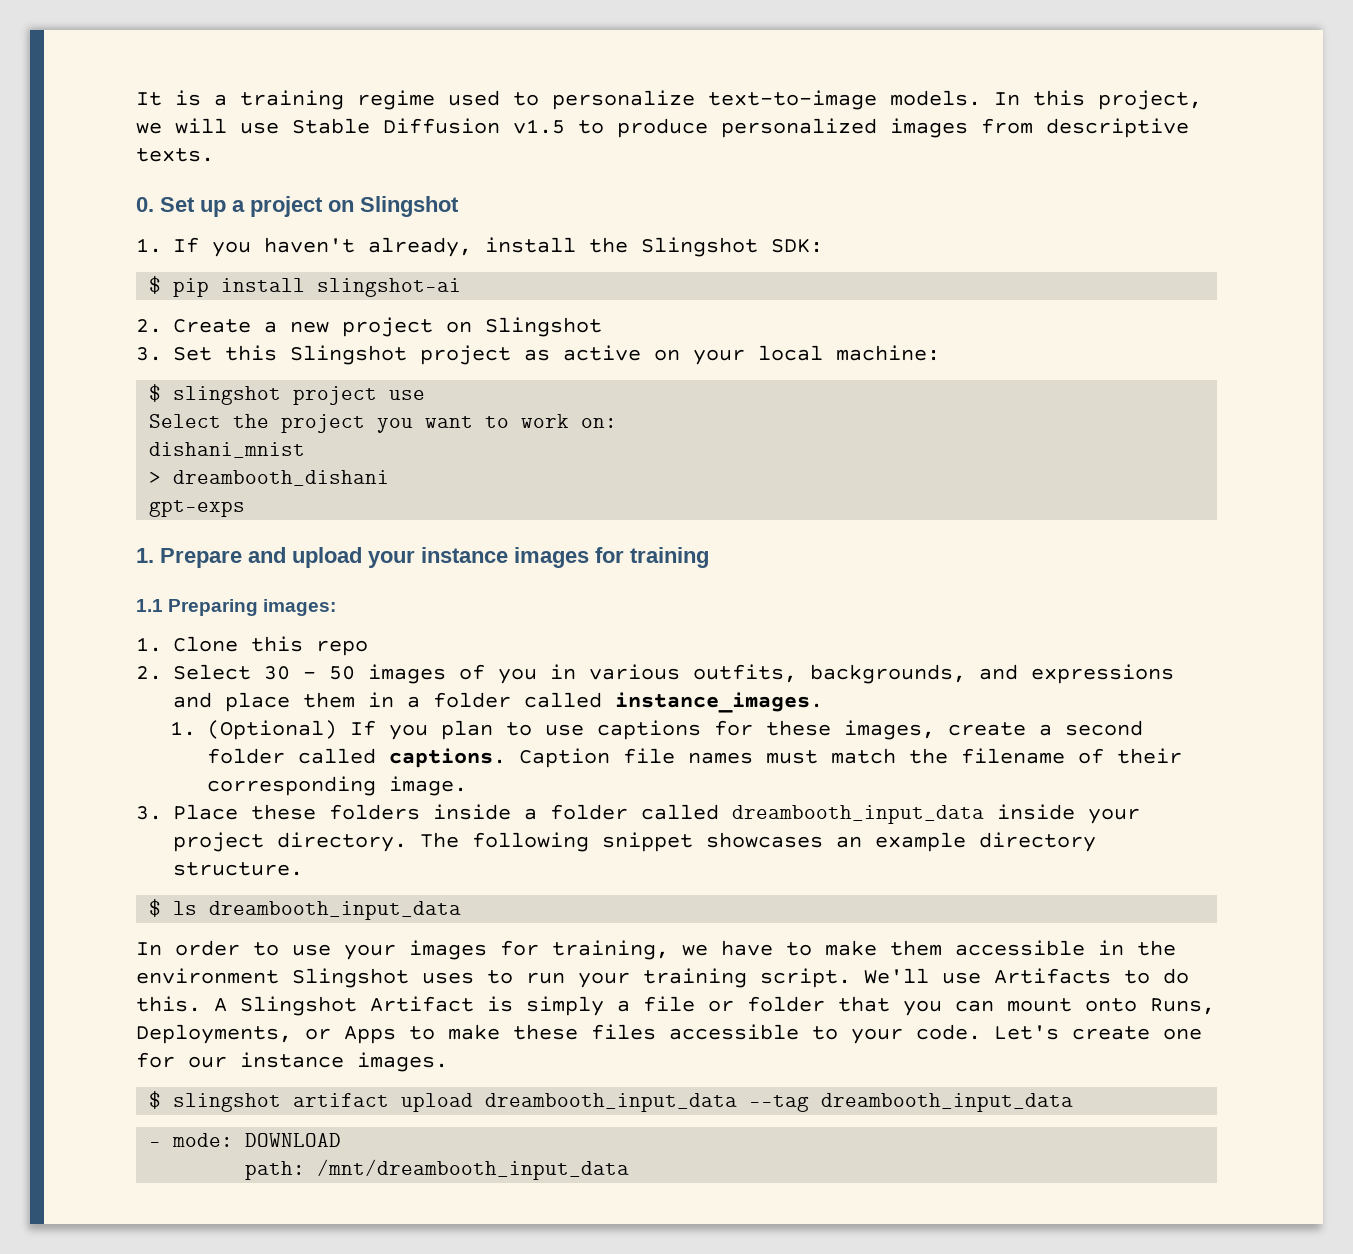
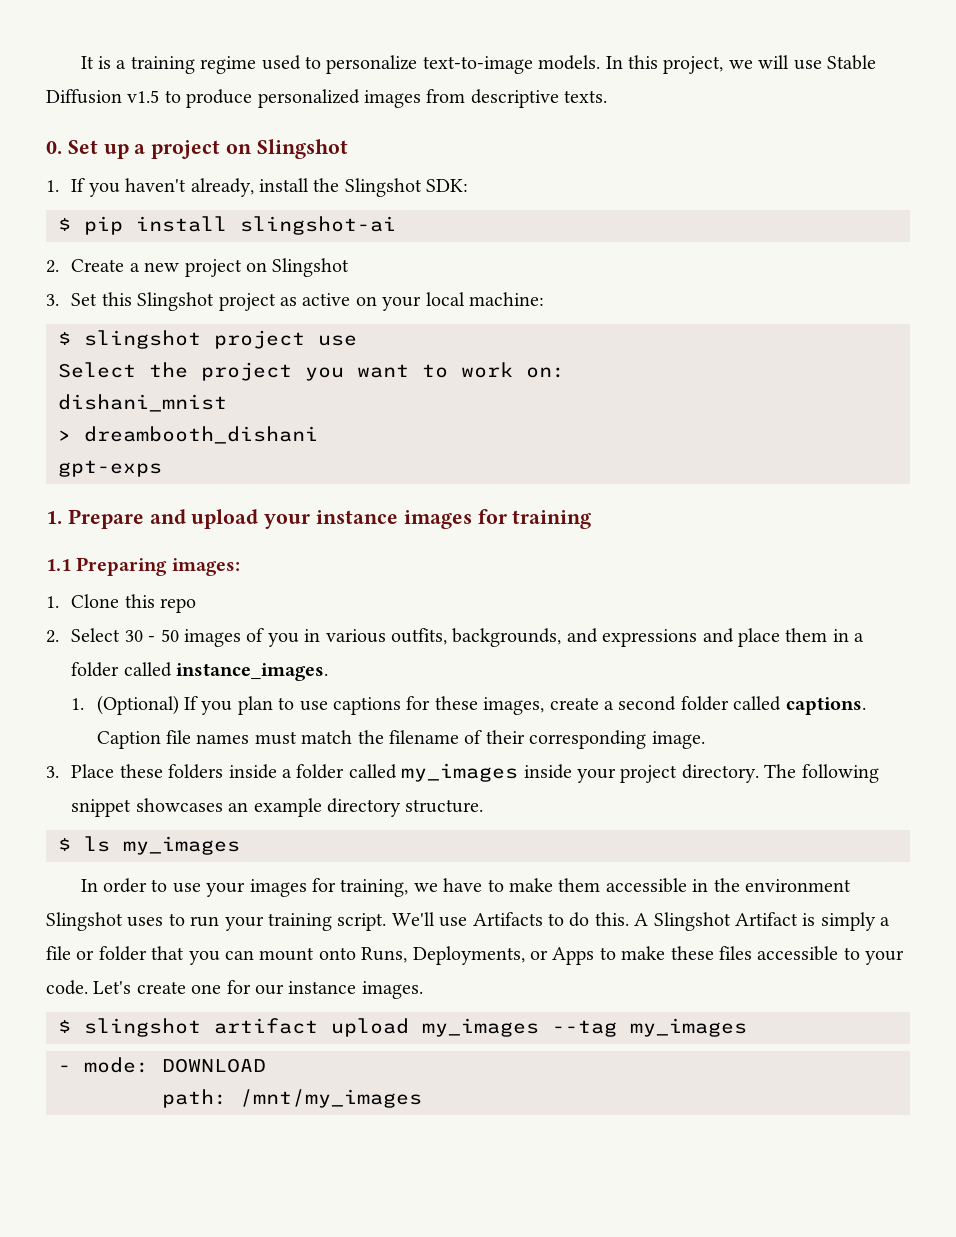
[732,805,984,824] dreambooth_input_data -> [401,763,519,782] my_images
[209,901,462,920] dreambooth_input_data -> [123,836,240,855] my_images
[485,1093,1074,1112] dreambooth_input_data --tag dreambooth_input_data -> [422,1018,747,1037] my_images --tag my_images
[317,1159,630,1180] /mnt/dreambooth_input_data -> [240,1089,422,1108] /mnt/my_images

